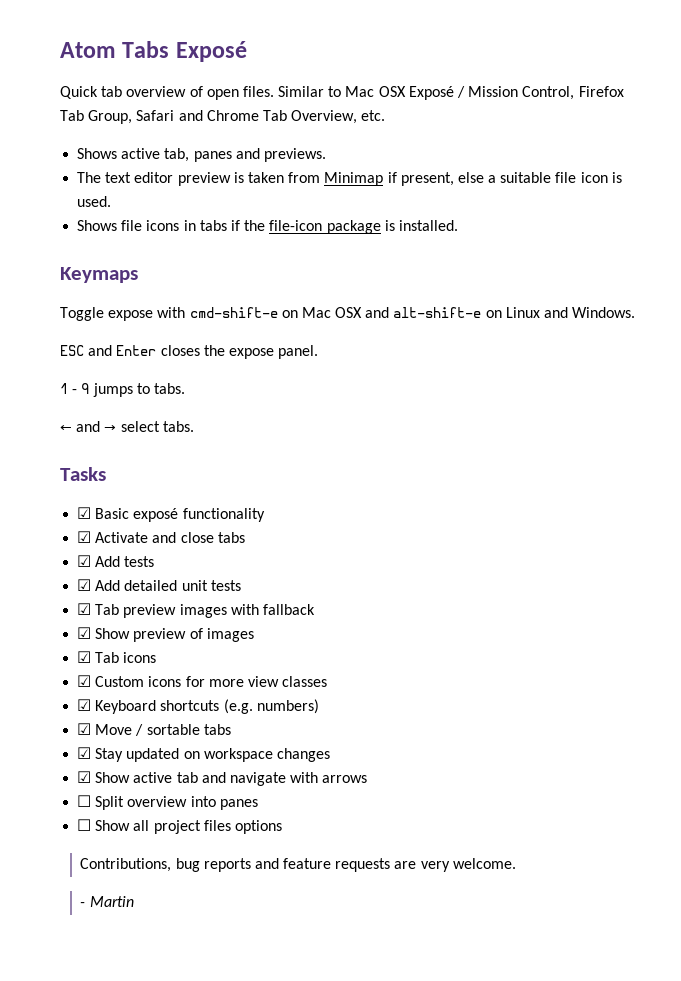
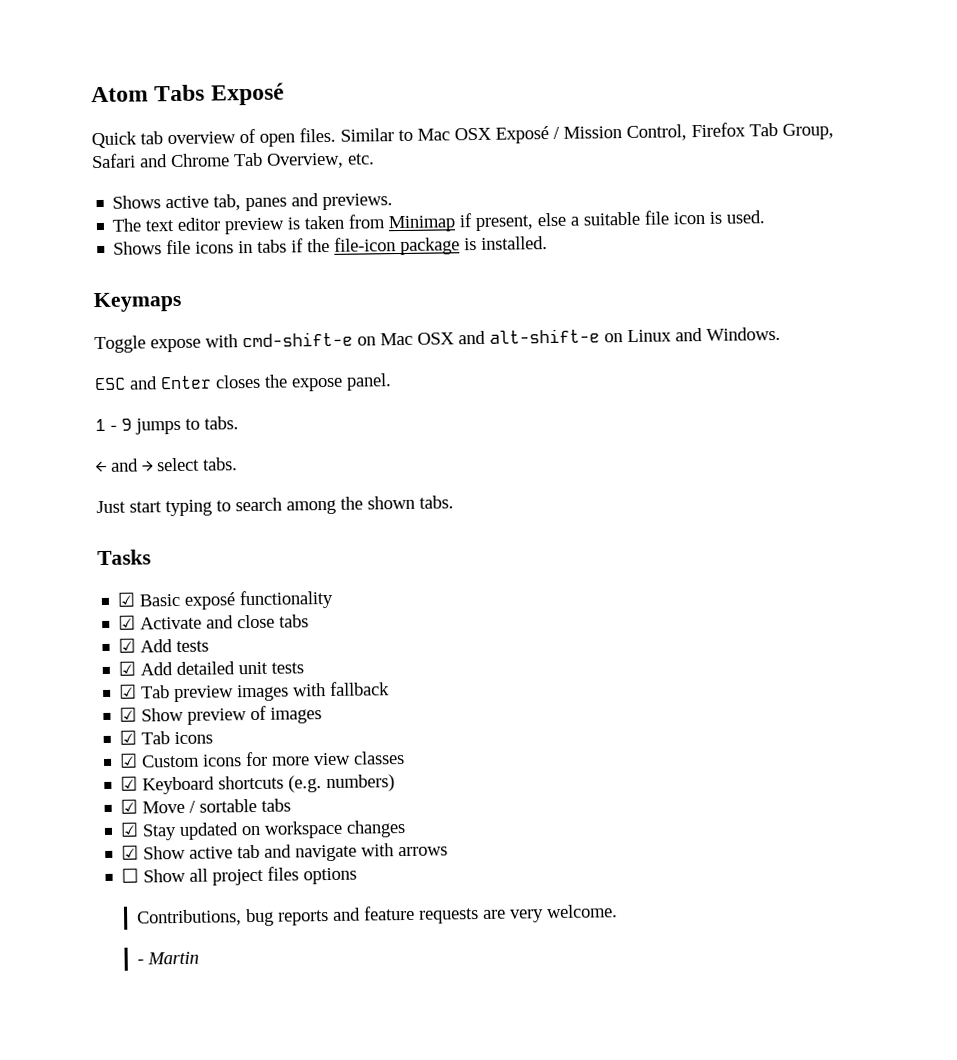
(194, 426) none -> [96,495,454,517] // Just start typing to search among the shown tabs.
[77,795,258,810] // ☐ Split overview into panes -> (449, 851) none

